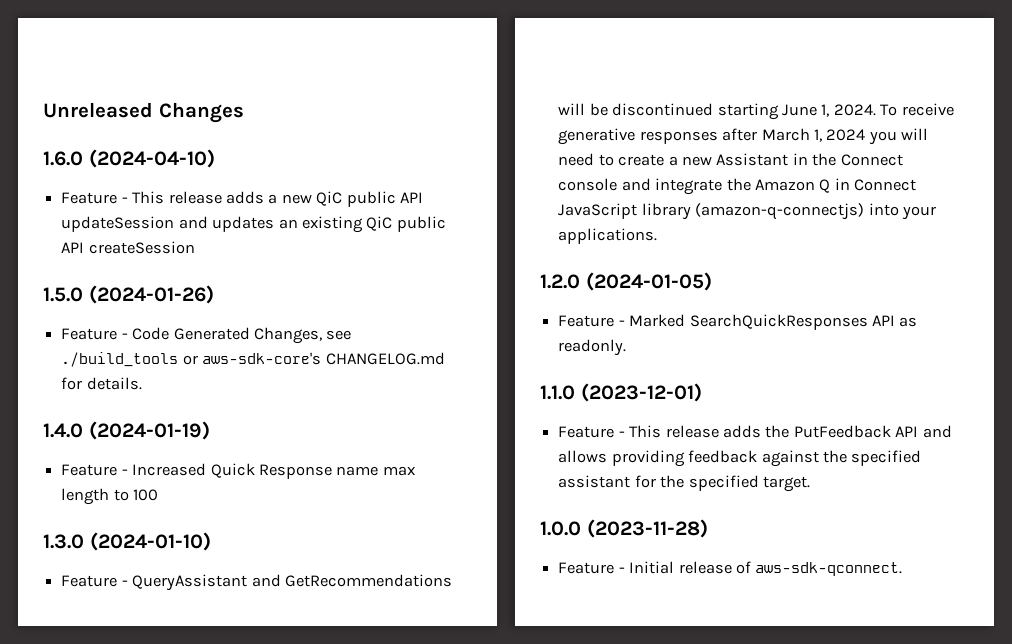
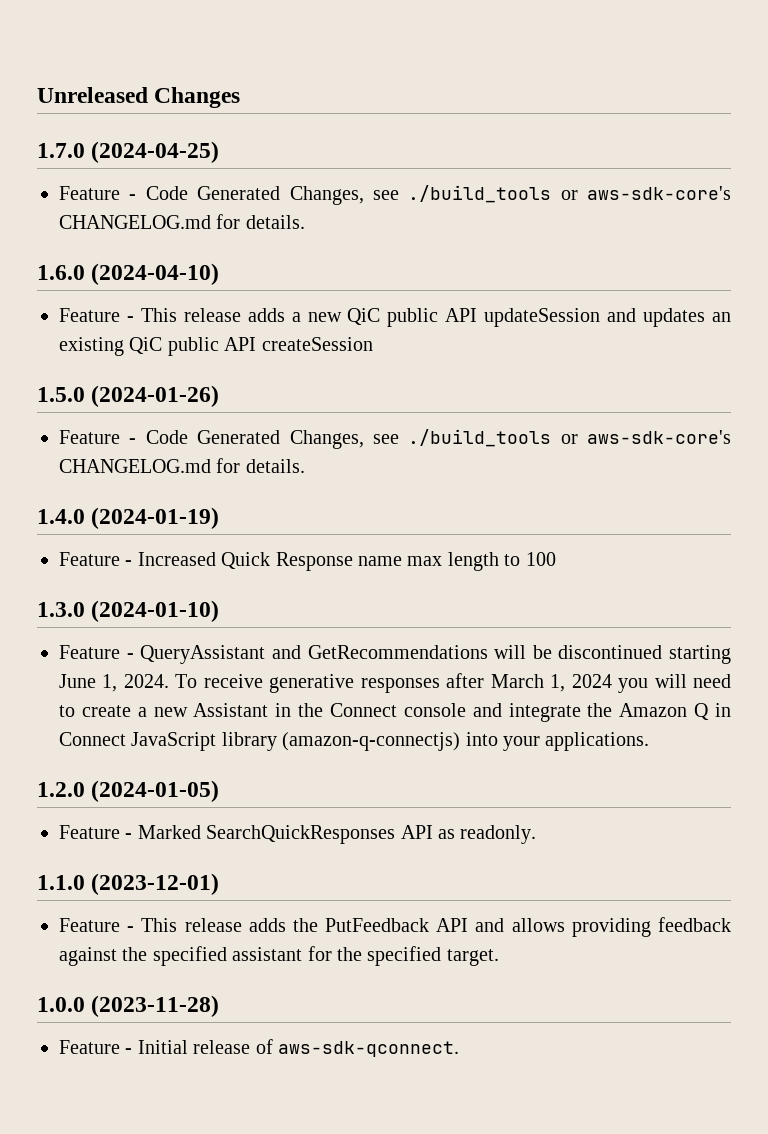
(244, 112) none -> [37,141,220,163] [59,185,731,205] [59,214,305,229] // 1.7.0 (2024-04-25) // Feature - Code Generated Changes, see ./build_tools or aws-sdk-core's CHANGELOG.md for details.

